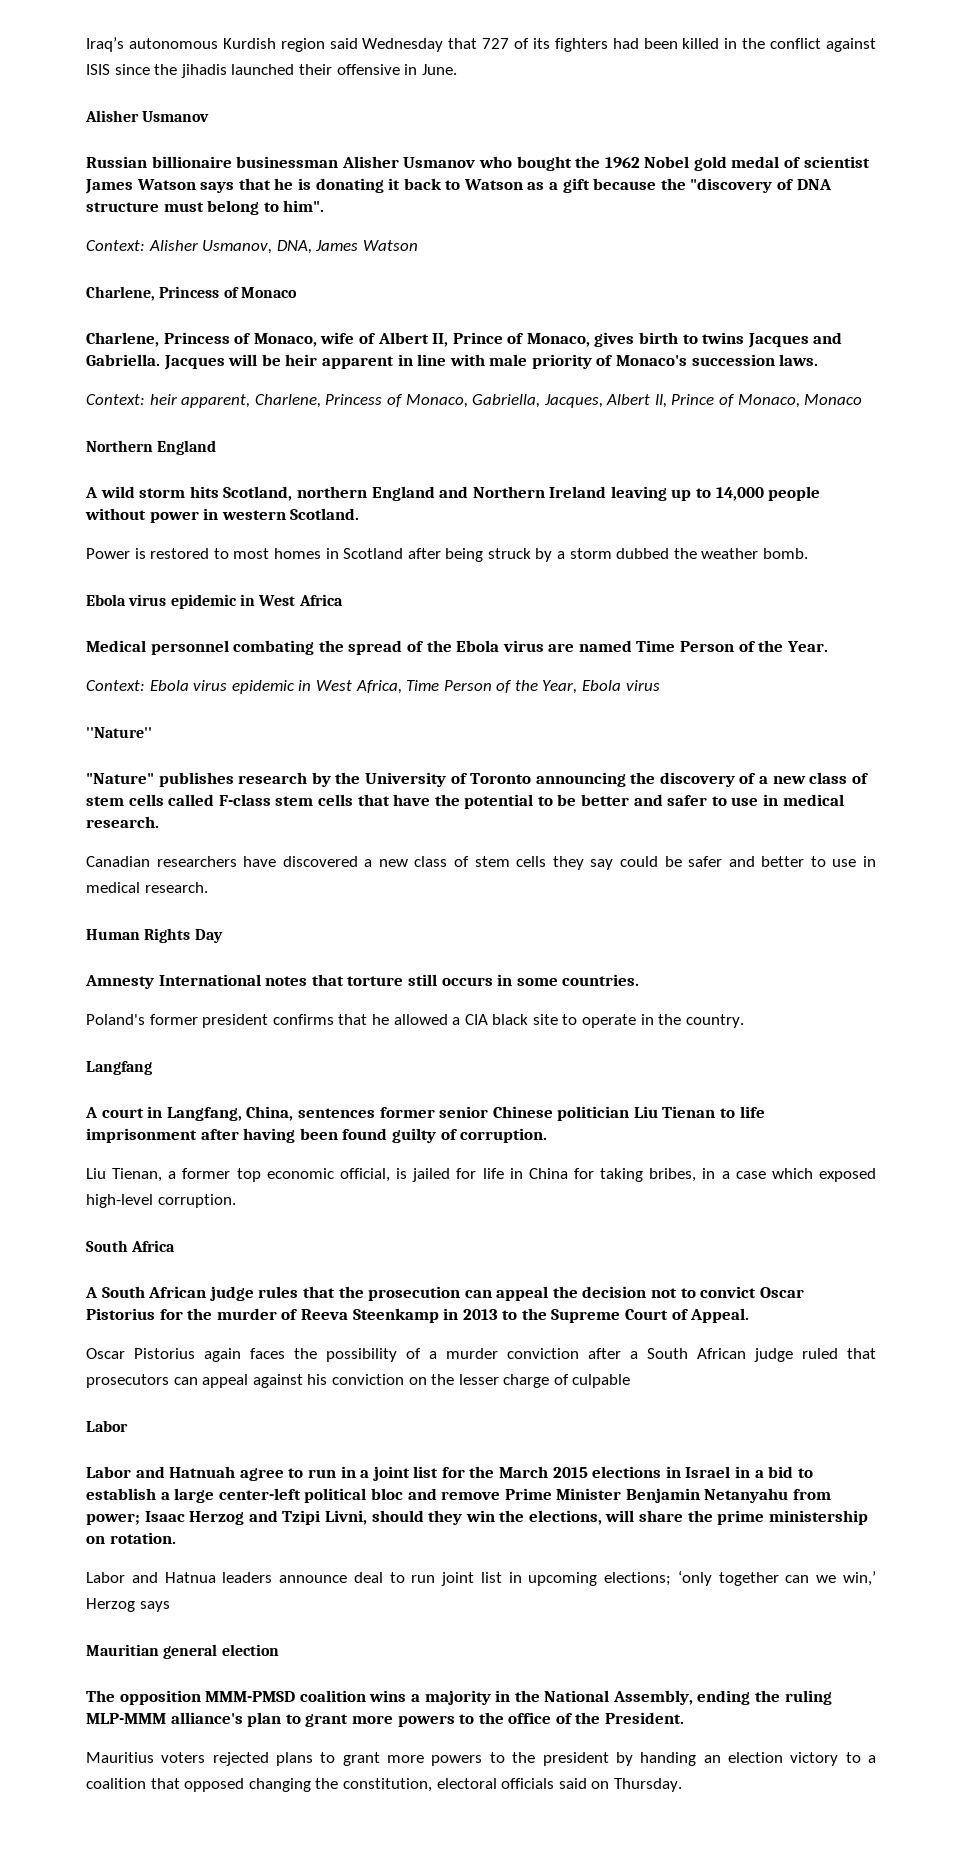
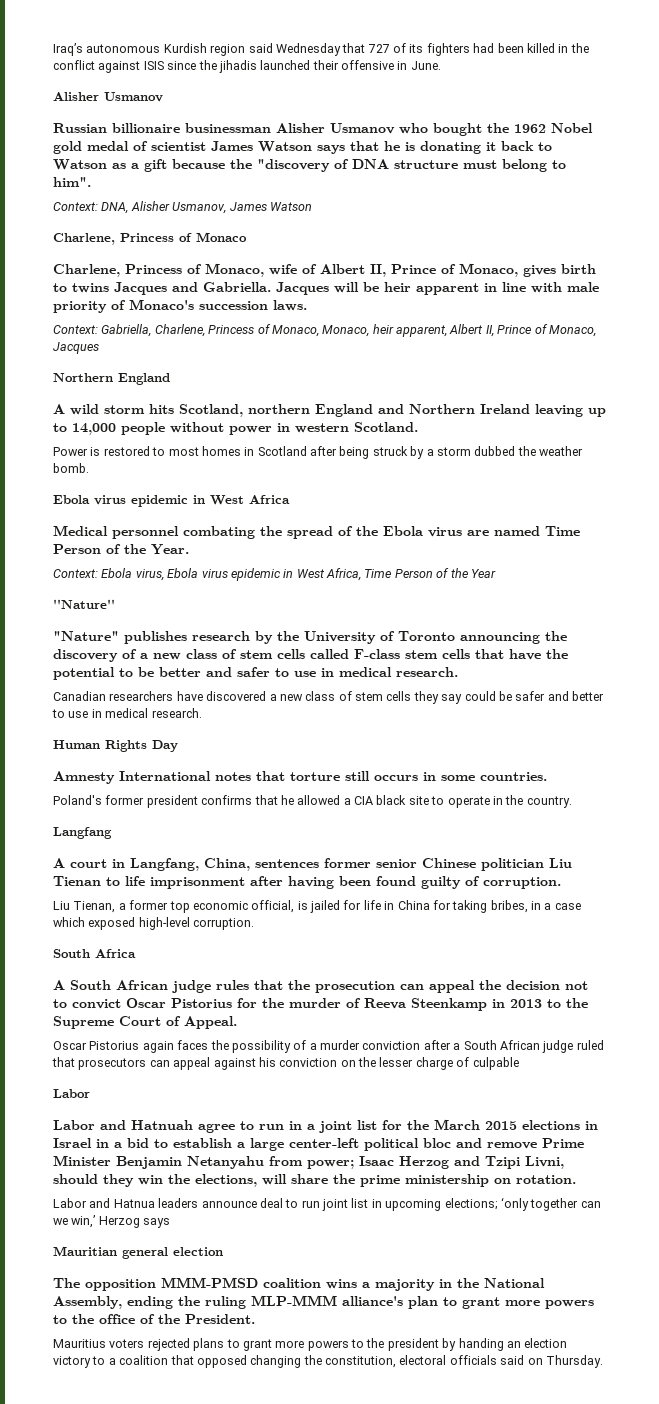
(145, 245) none -> [101,202,129,214] DNA,
[276,240,312,254] DNA, -> (227, 208) none
[149,394,863,408] heir apparent, Charlene, Princess of Monaco, Gabriella, Jacques, Albert II, Prince of Monaco, Monaco -> [101,324,596,337] [53,342,99,354] Gabriella, Charlene, Princess of Monaco, Monaco, heir apparent, Albert II, Prince of Monaco, Jacques
(189, 685) none -> [135,568,199,581] virus, Ebola
[542,680,660,694] Year, Ebola virus -> [470,569,496,578] Year

